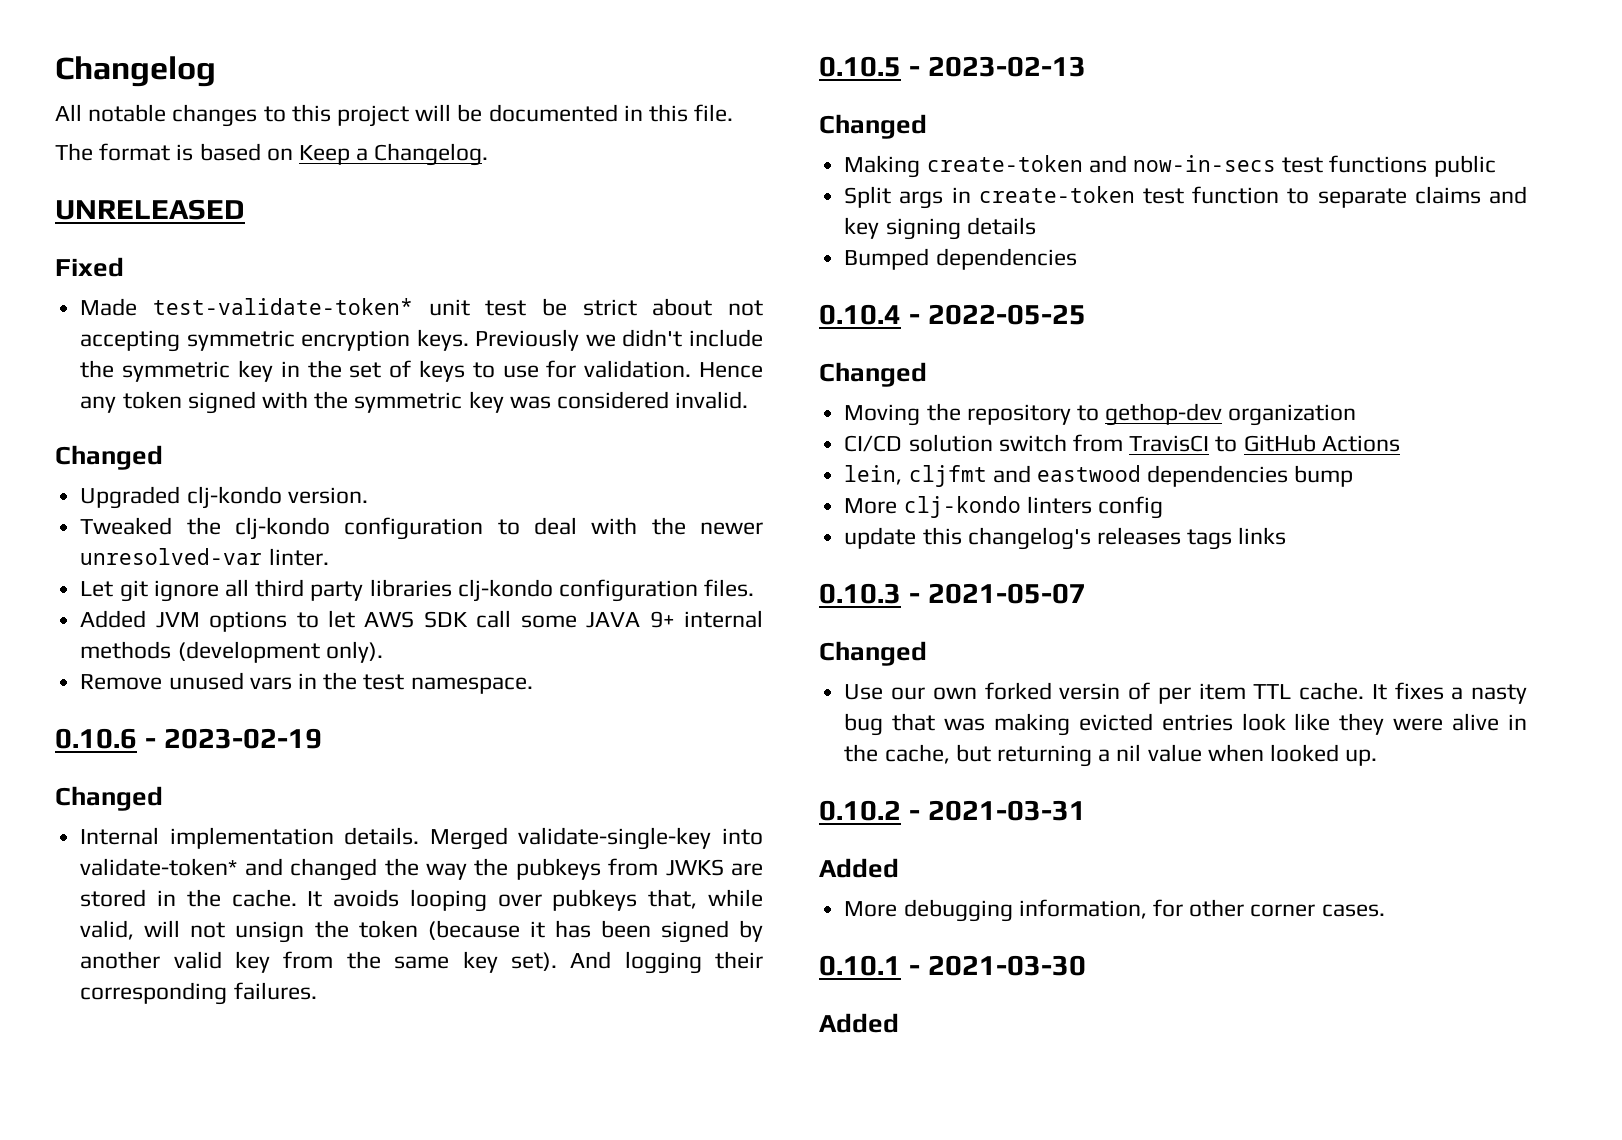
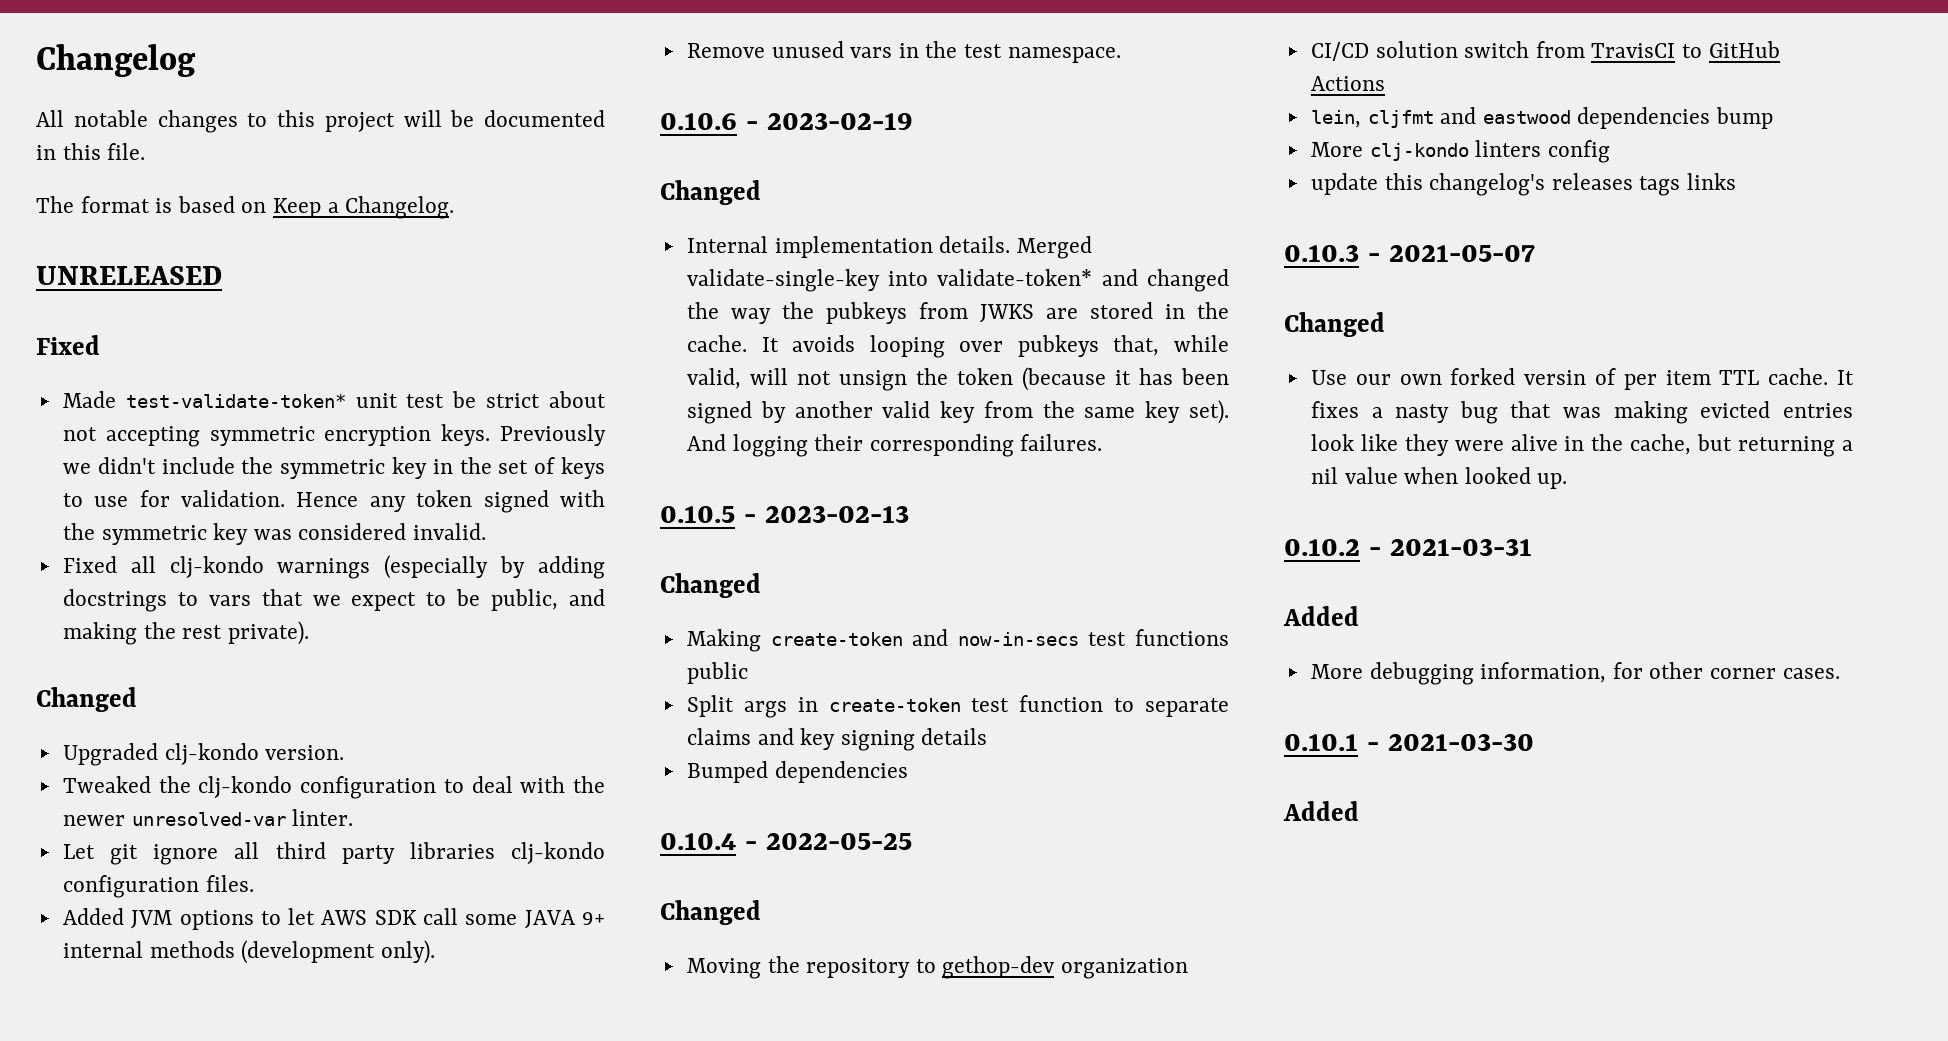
(749, 400) none -> [62,555,605,579] [62,589,605,612] [62,621,309,645] // Fixed all clj-kondo warnings (especially by adding docstrings to vars that we expect to be public, and making the rest private).

